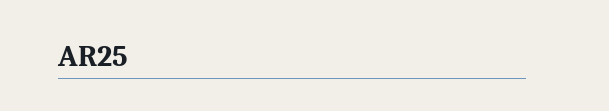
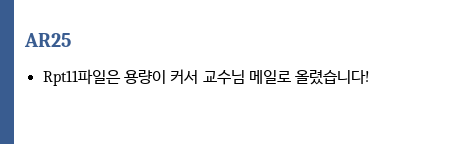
(128, 56) none -> [42,69,371,86] // Rpt11파일은 용량이 커서 교수님 메일로 올렸습니다!

